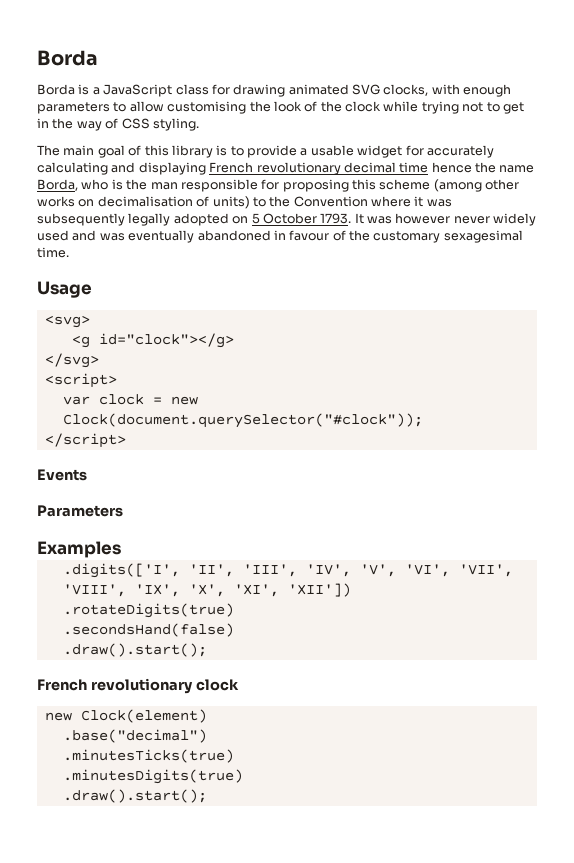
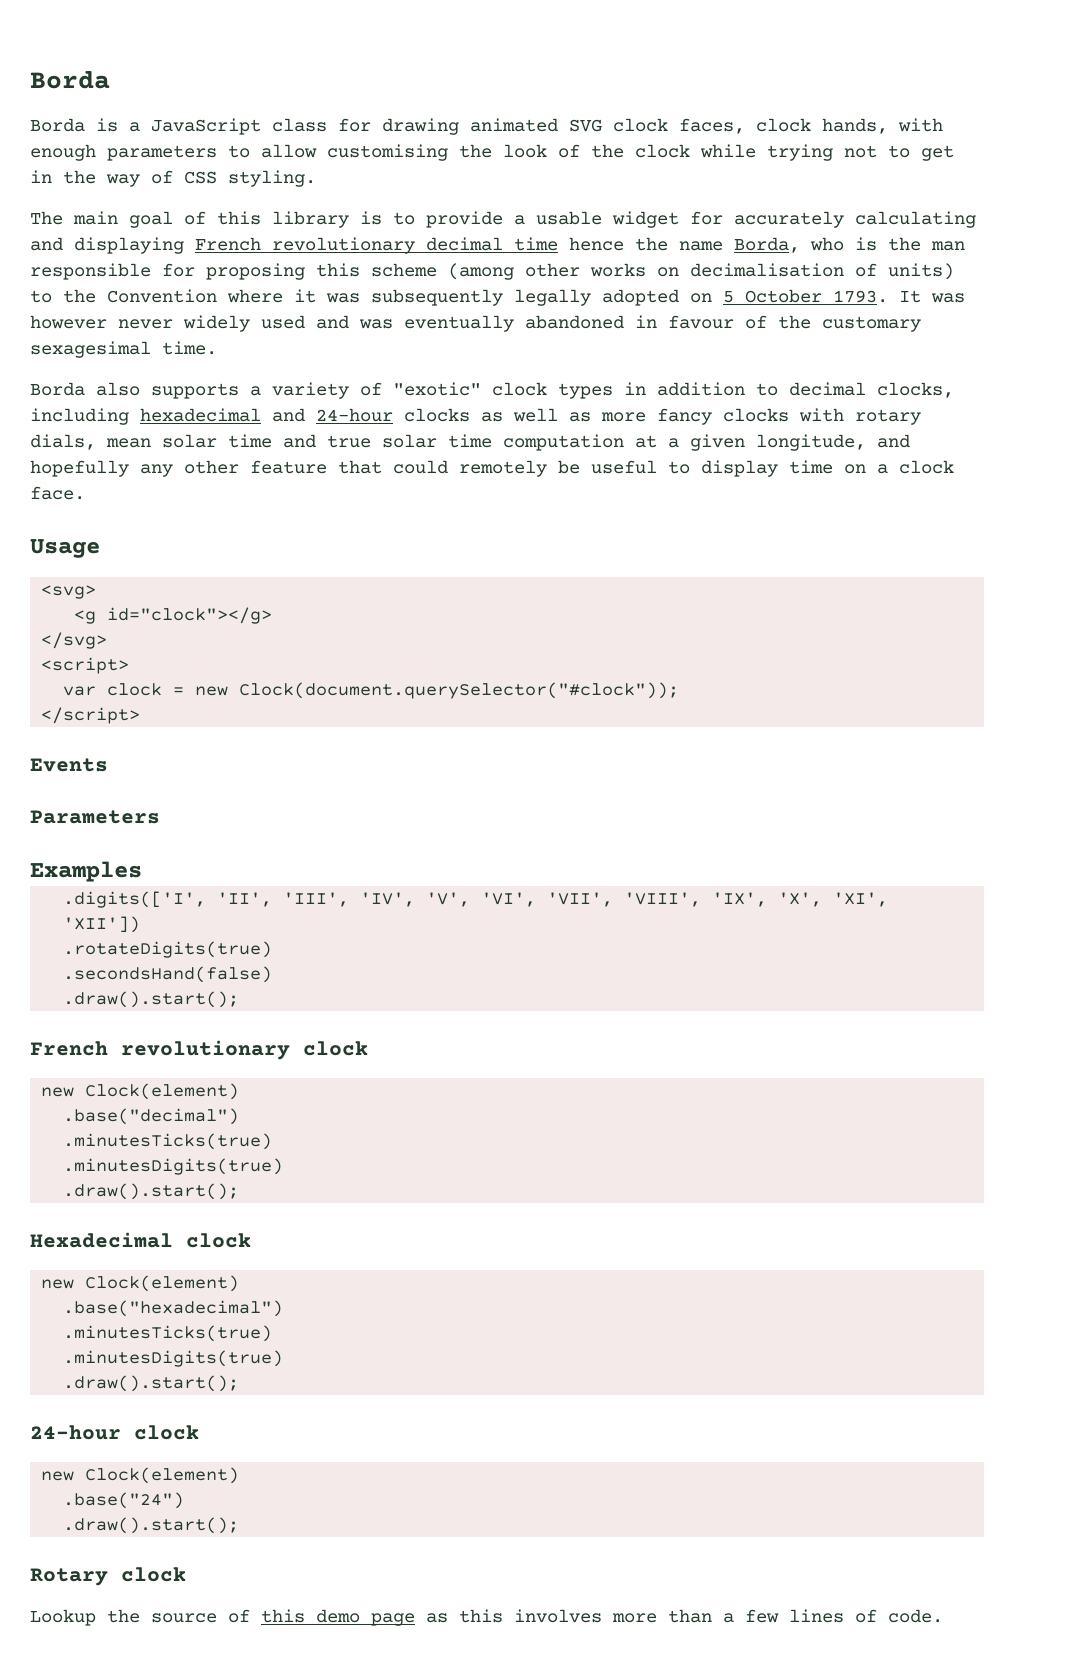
[383,84,429,96] clocks, -> [613,118,888,134] clock faces, clock hands,
(69, 252) none -> [30,382,954,399] [30,408,921,425] [30,434,910,451] [30,460,954,477] [30,486,85,500] // Borda also supports a variety of "exotic" clock types in addition to decimal clocks, including hexadecimal and 24-hour clocks as well as more fancy clocks with rotary dials, mean solar time and true solar time computation at a given longitude, and hopefully any other feature that could remotely be useful to display time on a clock face.
(207, 796) none -> [30,1232,251,1248] [41,1275,240,1292] [63,1300,284,1317] [63,1325,273,1342] [63,1350,284,1367] [63,1375,240,1392] [30,1425,199,1440] [41,1467,240,1484] [63,1492,185,1509] [63,1517,240,1534] [30,1567,186,1586] [30,1609,943,1626] // Hexadecimal clock // new Clock(element) // .base("hexadecimal") // .minutesTicks(true) // .minutesDigits(true) // .draw().start(); // 24-hour clock // new Clock(element) // .base("24") // .draw().start(); // Rotary clock // Lookup the source of this demo page as this involves more than a few lines of code.

